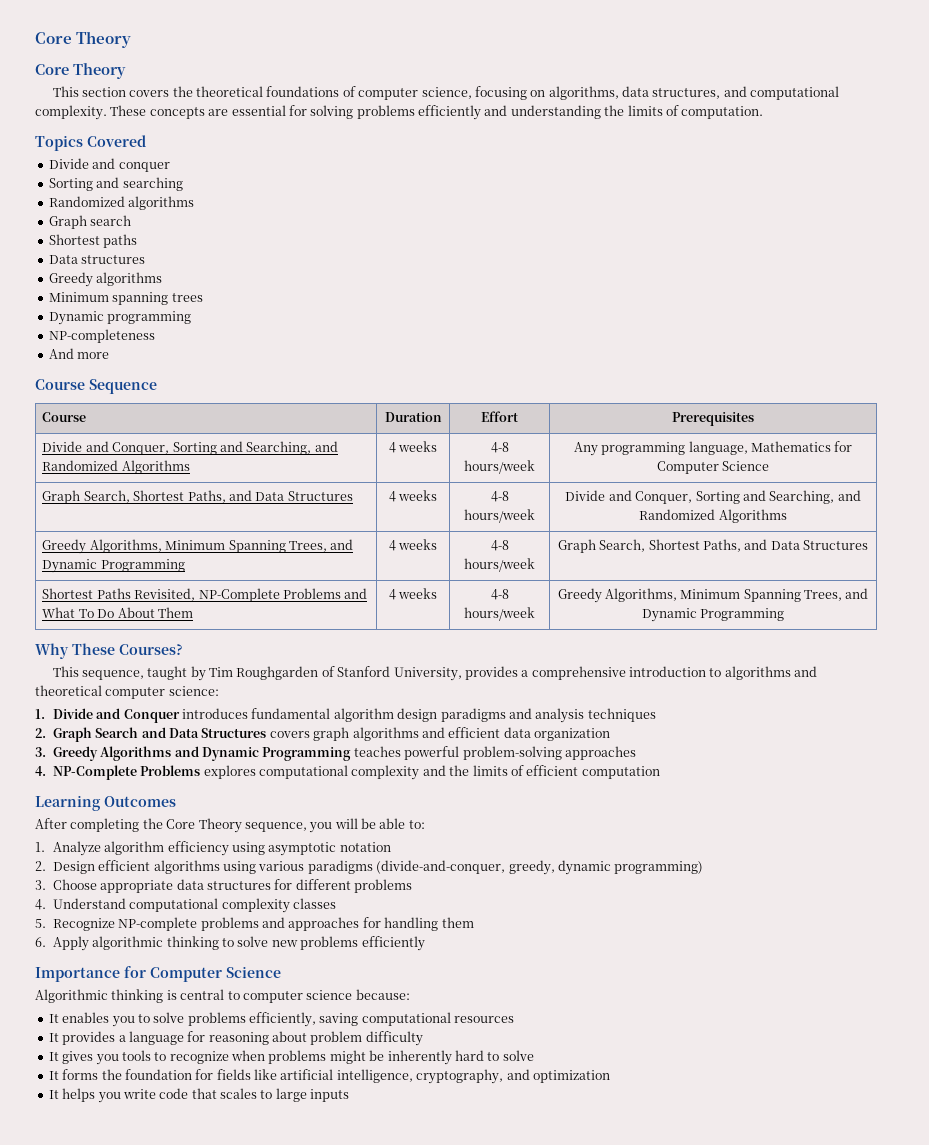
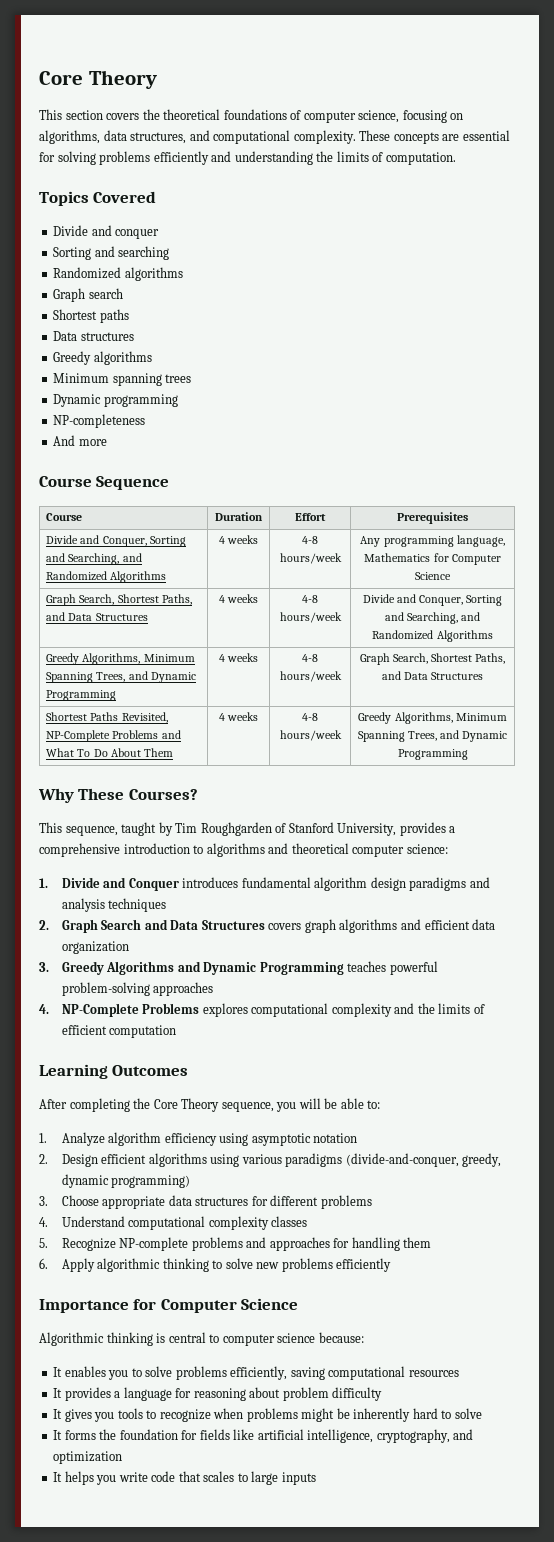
[35,31,132,48] [35,63,126,79] Core Theory // Core Theory -> [39,70,157,89] Core Theory

